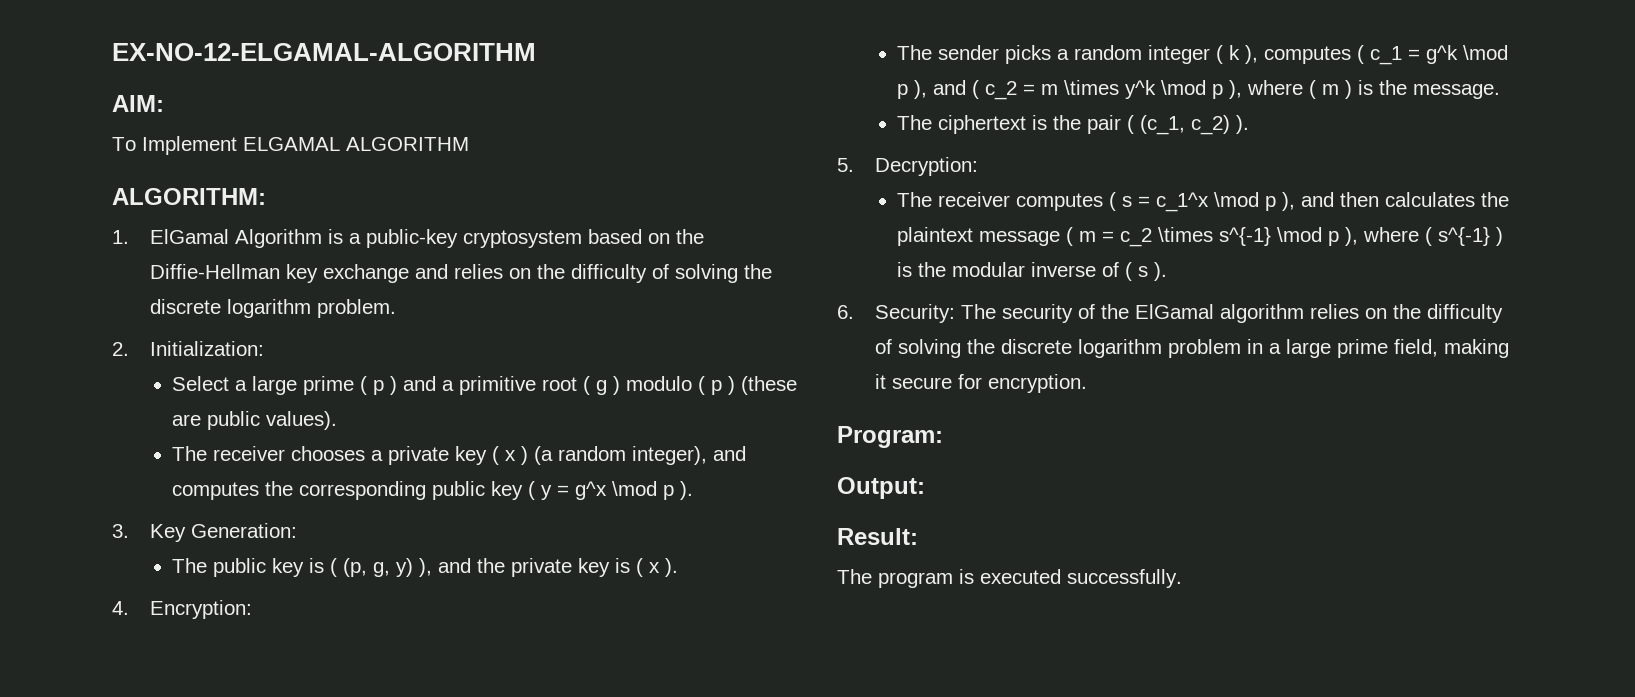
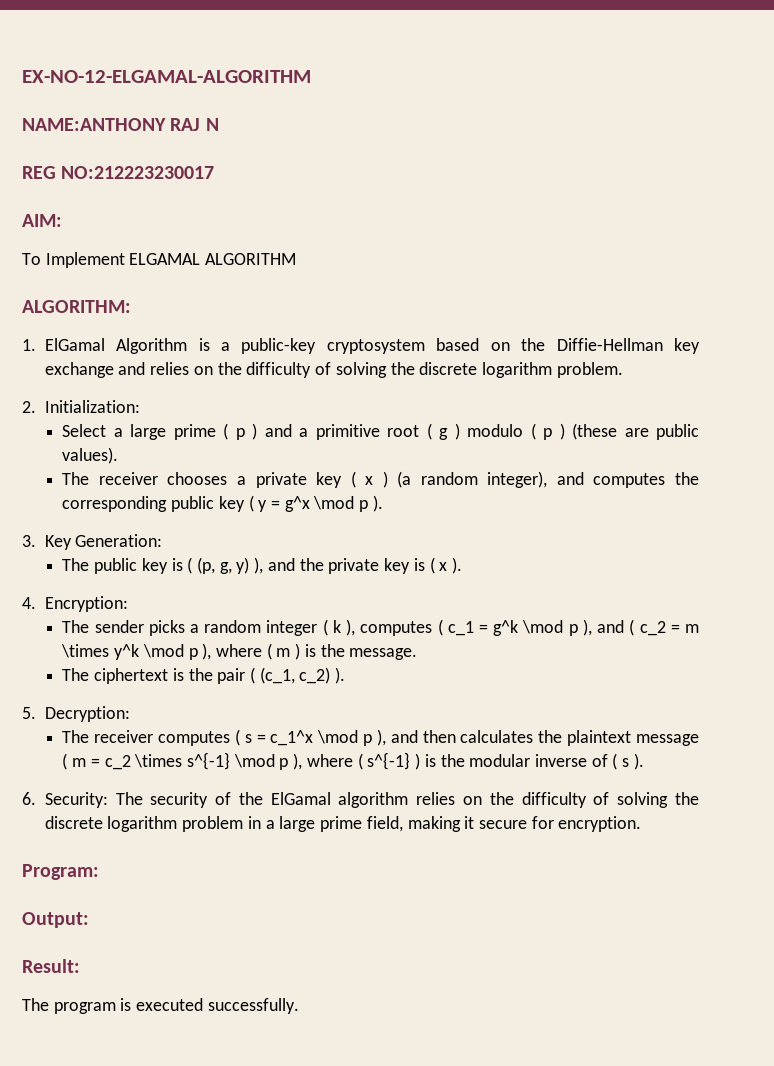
(536, 52) none -> [22,118,219,131] [22,166,215,179] // NAME:ANTHONY RAJ N // REG NO:212223230017

